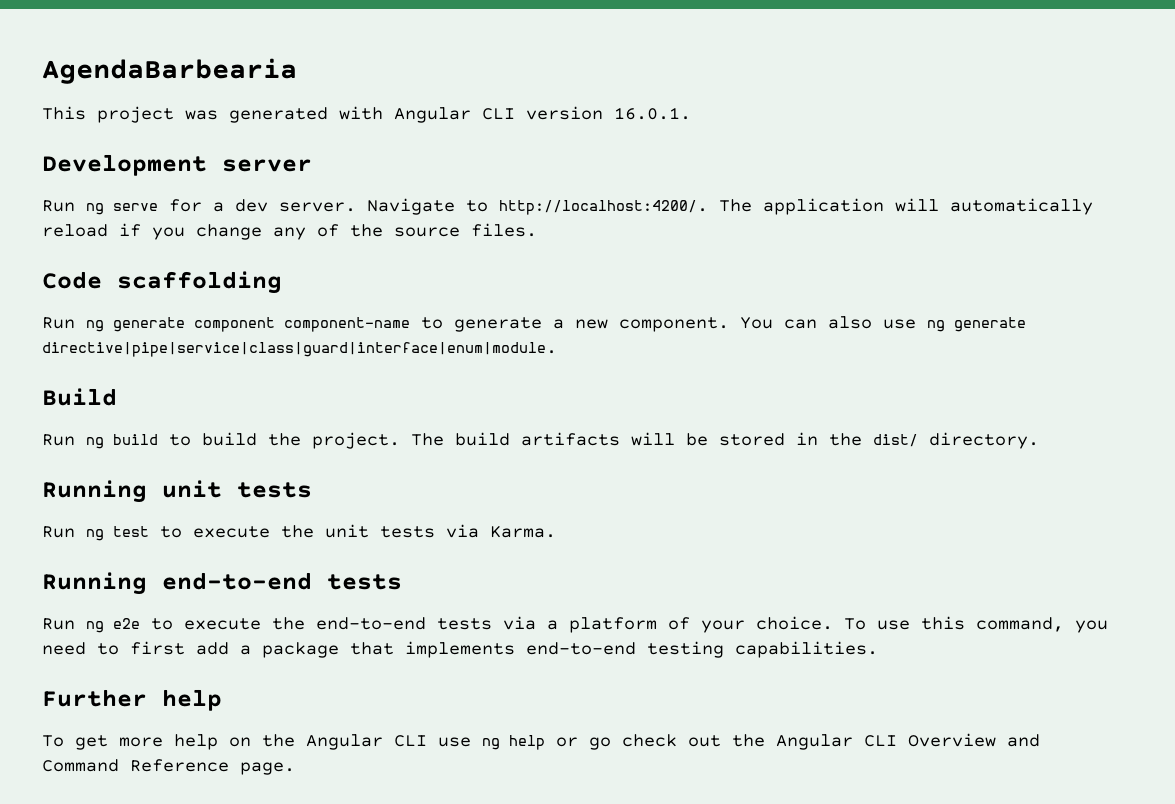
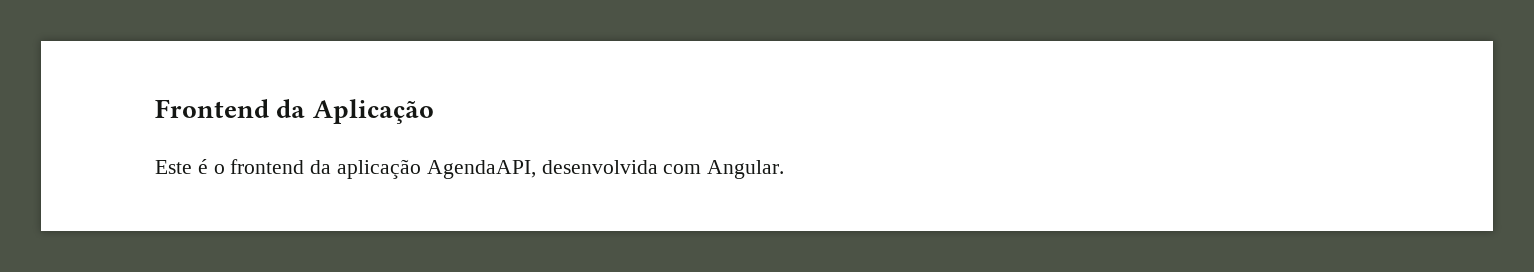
[42,58,297,84] [42,106,691,123] [42,154,312,176] [42,198,1093,215] [42,223,537,240] [42,271,282,294] [42,316,1026,332] [42,342,557,357] [42,388,117,406] [42,432,1039,449] [42,480,312,503] [42,524,556,541] [42,572,402,595] [42,616,1108,633] [42,641,878,658] [42,689,222,711] [42,733,1040,750] [42,759,295,775] AgendaBarbearia // This project was generated with Angular CLI version 16.0.1. // Development server // Run ng serve for a dev server. Navigate to http://localhost:4200/. The application will automatically reload if you change any of the source files. // Code scaffolding // Run ng generate component component-name to generate a new component. You can also use ng generate directive|pipe|service|class|guard|interface|enum|module. // Build // Run ng build to build the project. The build artifacts will be stored in the dist/ directory. // Running unit tests // Run ng test to execute the unit tests via Karma. // Running end-to-end tests // Run ng e2e to execute the end-to-end tests via a platform of your choice. To use this command, you need to first add a package that implements end-to-end testing capabilities. // Further help // To get more help on the Angular CLI use ng help or go check out the Angular CLI Overview and Command Reference page. -> [155,99,434,124] [155,159,785,179] Frontend da Aplicação // Este é o frontend da aplicação AgendaAPI, desenvolvida com Angular.

